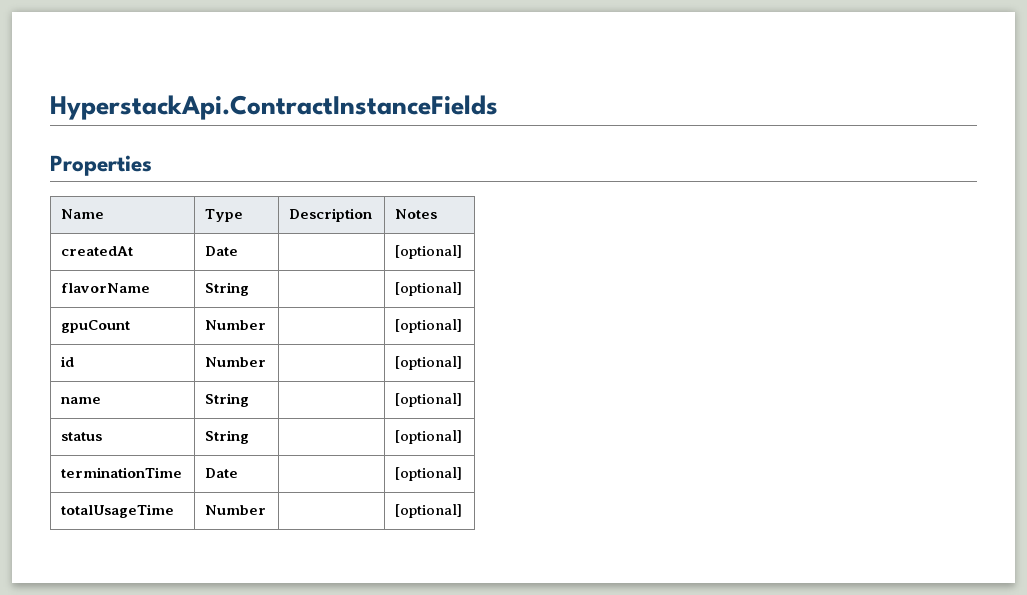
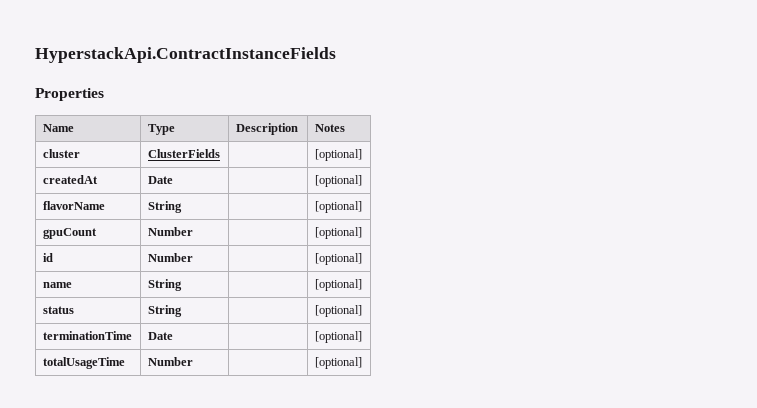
(438, 214) none -> [42,149,80,158] [147,149,220,158] [314,149,362,161] // cluster | ClusterFields | | [optional]

